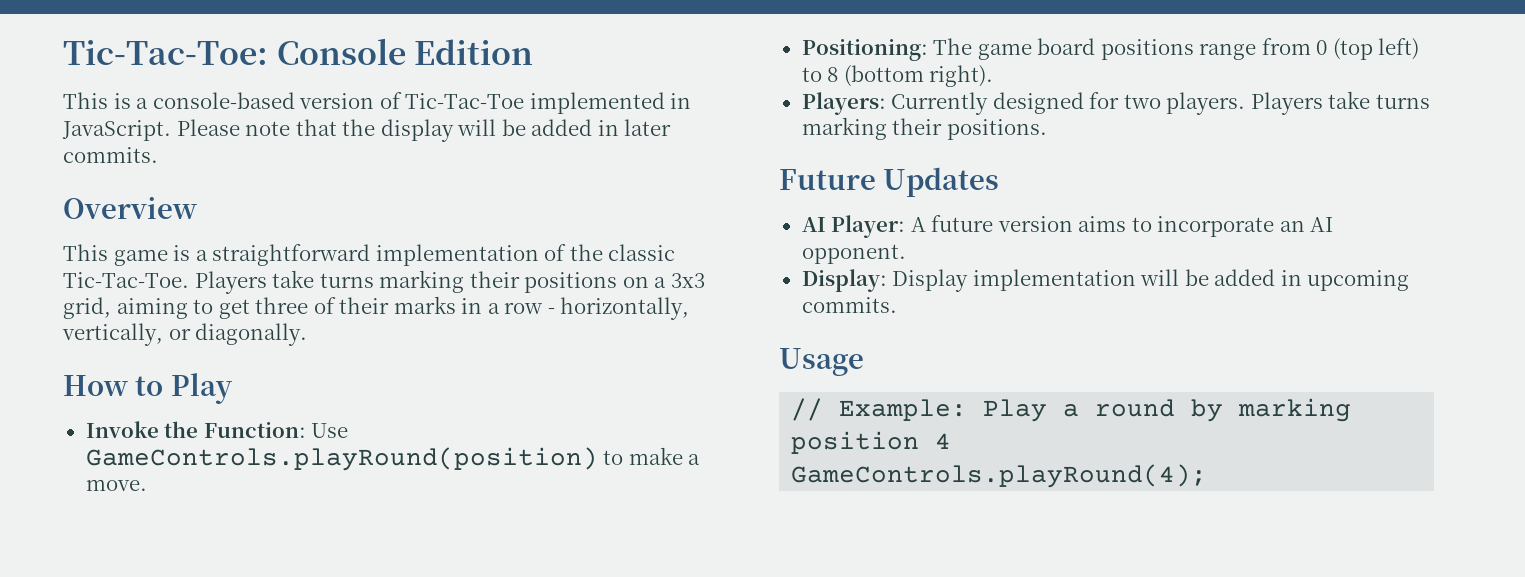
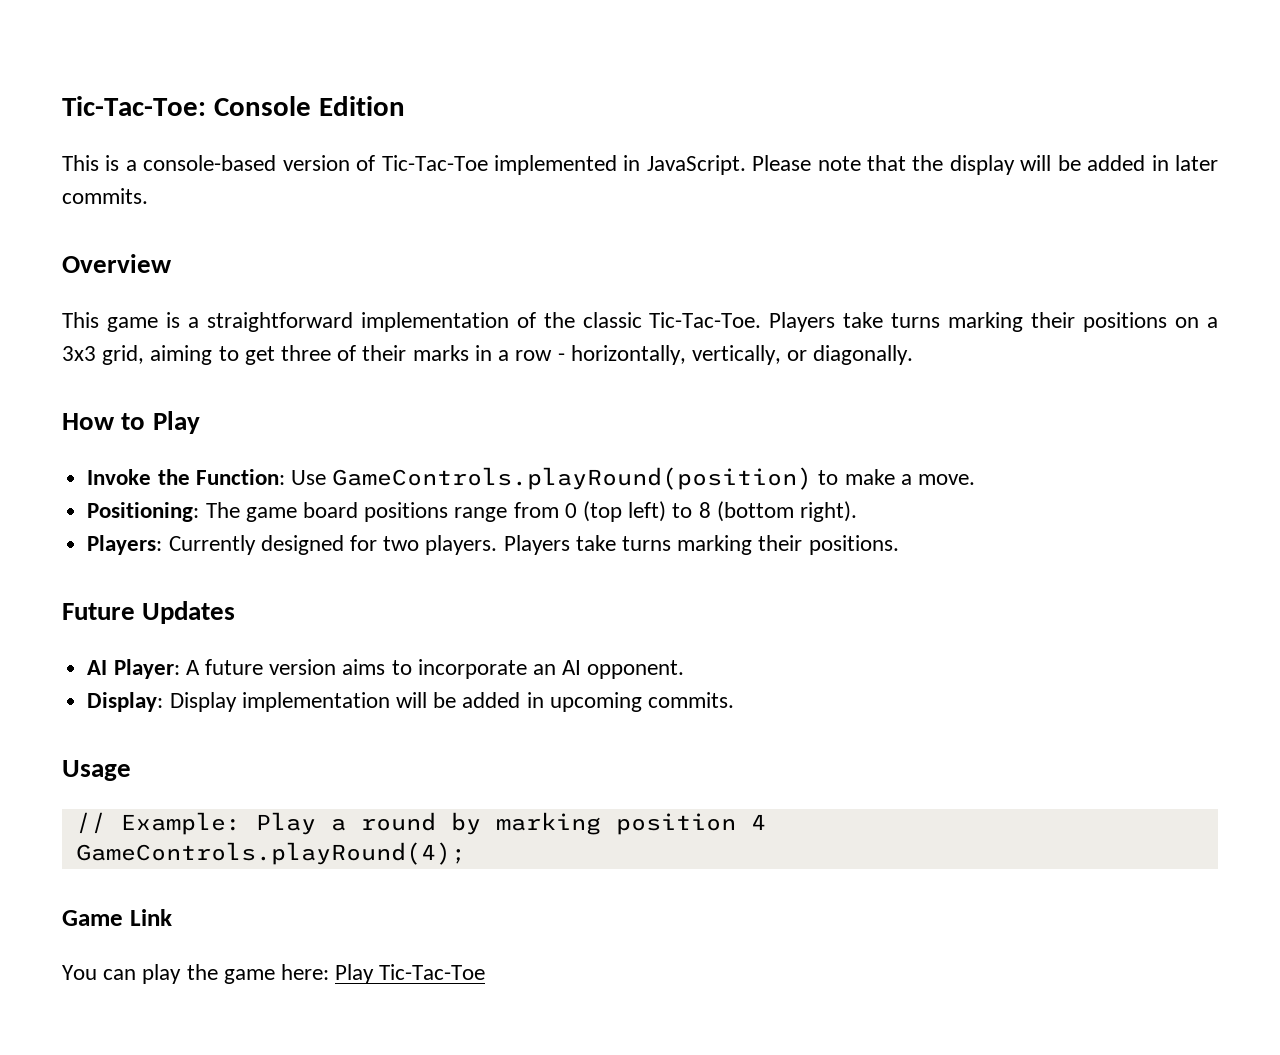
(1208, 476) none -> [62,909,172,926] [62,964,486,984] // Game Link // You can play the game here: Play Tic-Tac-Toe

